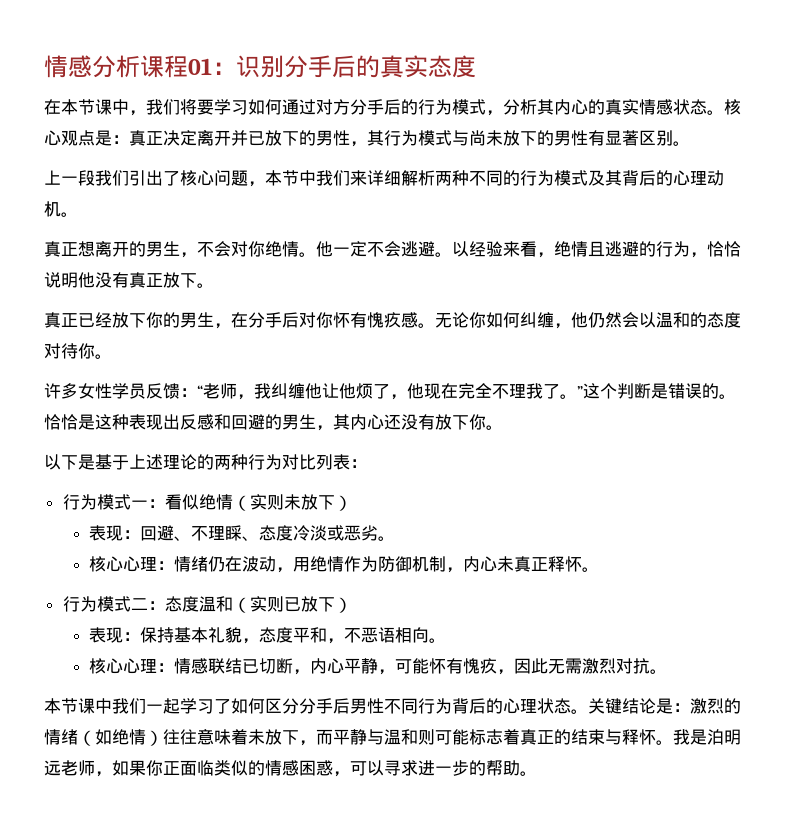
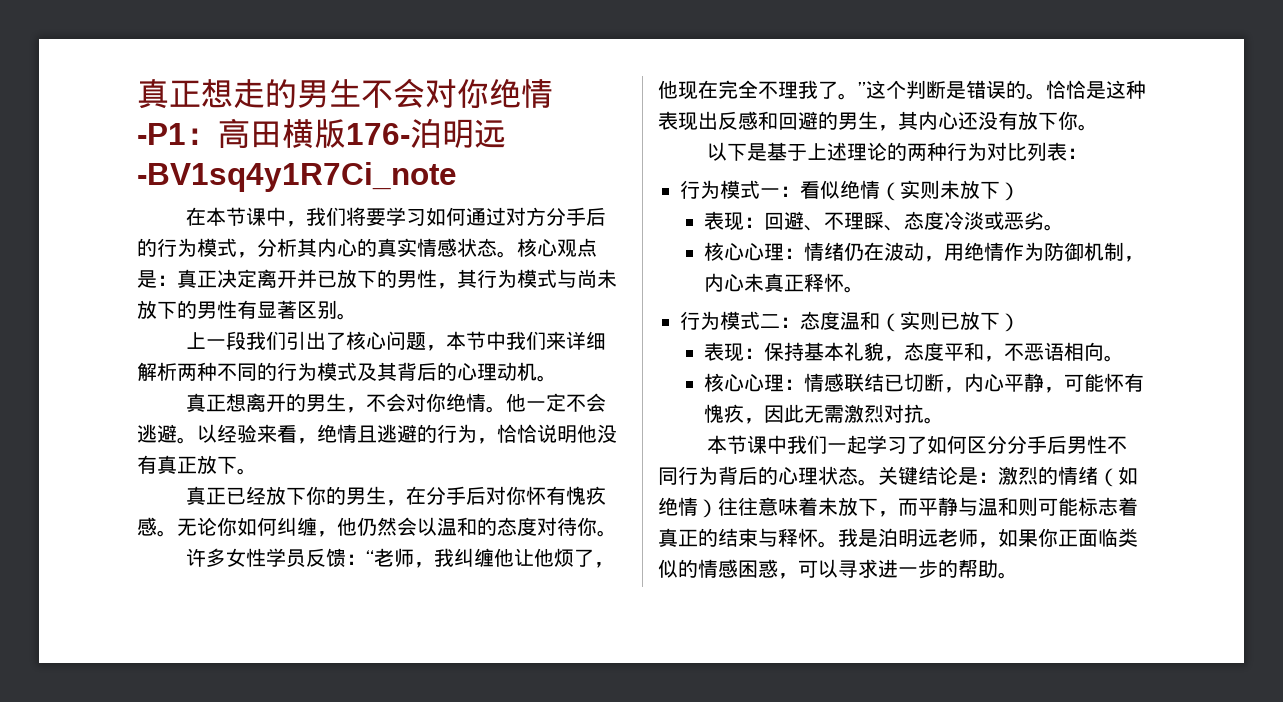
[44,55,476,78] 情感分析课程01：识别分手后的真实态度 -> [137,78,553,109] [137,118,506,149] [137,162,457,192] 真正想走的男生不会对你绝情-P1：高田横版176-泊明远-BV1sq4y1R7Ci_note

